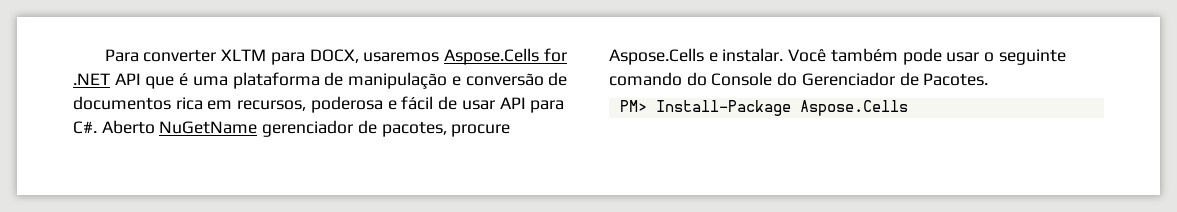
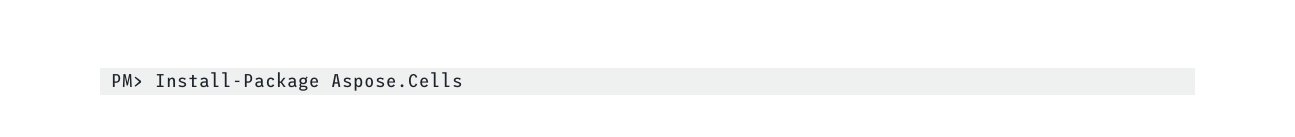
[104,48,567,65] [73,72,568,89] [73,96,565,113] [73,120,511,137] [609,48,1066,65] [609,72,989,86] Para converter XLTM para DOCX, usaremos Aspose.Cells for .NET API que é uma plataforma de manipulação e conversão de documentos rica em recursos, poderosa e fácil de usar API para C#. Aberto NuGetName gerenciador de pacotes, procure Aspose.Cells e instalar. Você também pode usar o seguinte comando do Console do Gerenciador de Pacotes. // -> (111, 80) none

